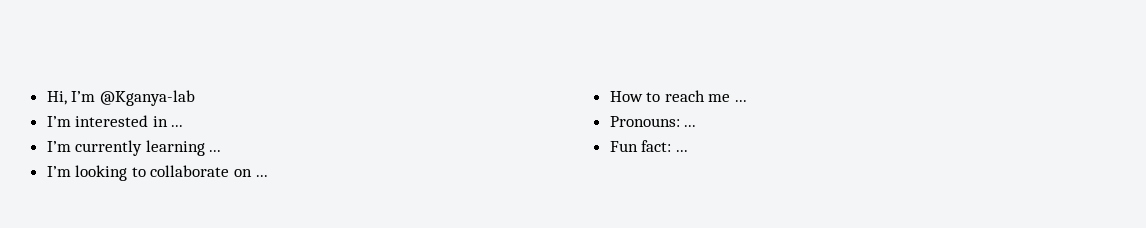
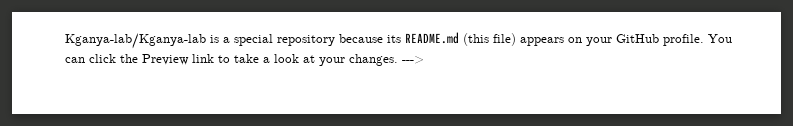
[46,90,195,106] [46,115,184,127] [46,140,222,156] [46,165,268,181] [609,90,748,102] [609,116,697,127] [609,140,688,152] Hi, I’m @Kganya-lab // I’m interested in ... // I’m currently learning ... // I’m looking to collaborate on ... // How to reach me ... // Pronouns: ... // Fun fact: ... -> [65,32,732,49] [65,54,424,66] Kganya-lab/Kganya-lab is a special repository because its README.md (this file) appears on your GitHub profile. You can click the Preview link to take a look at your changes. --->

